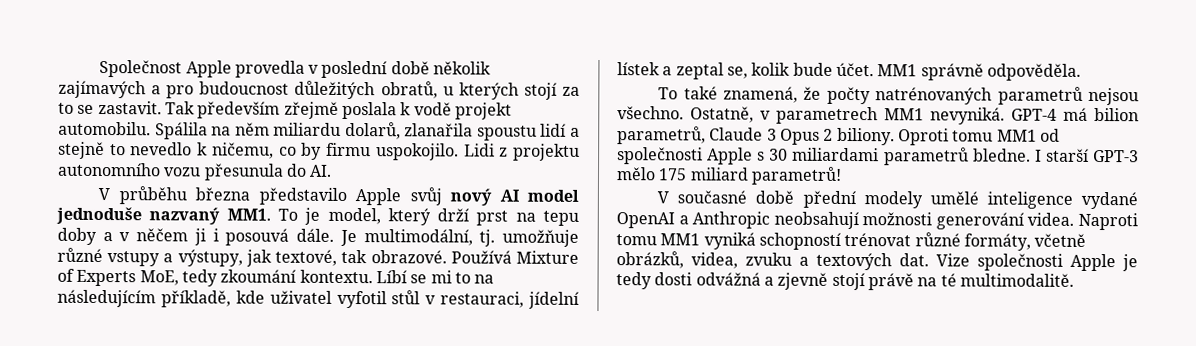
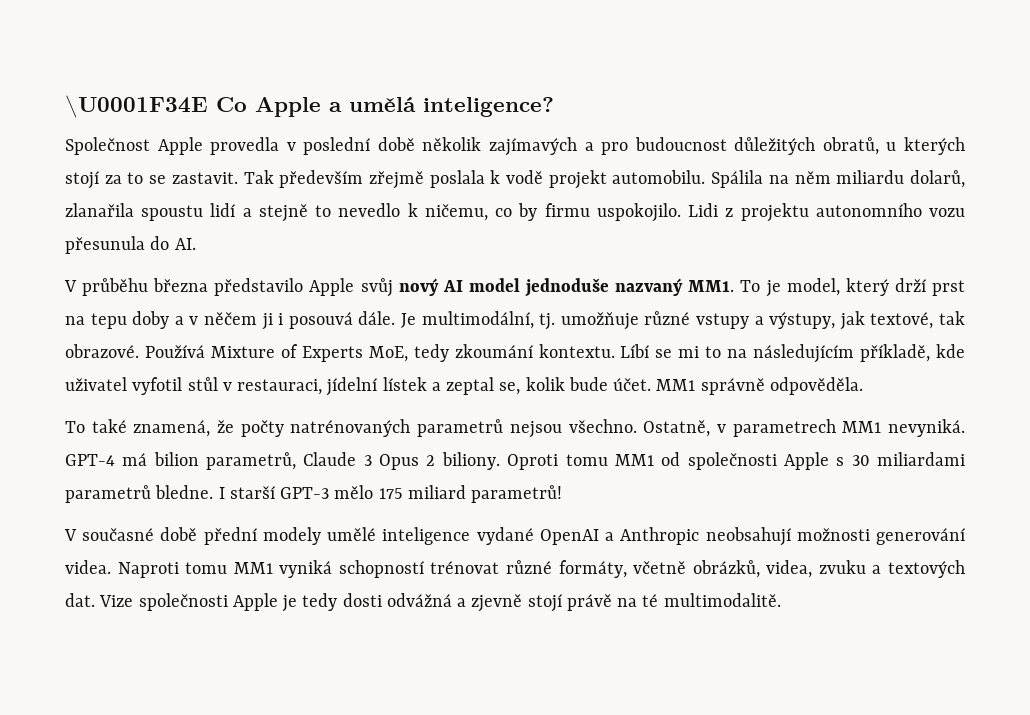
(99, 68) none -> [65,95,554,118] \U0001F34E Co Apple a umělá inteligence? //

